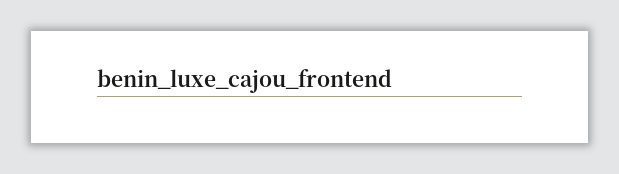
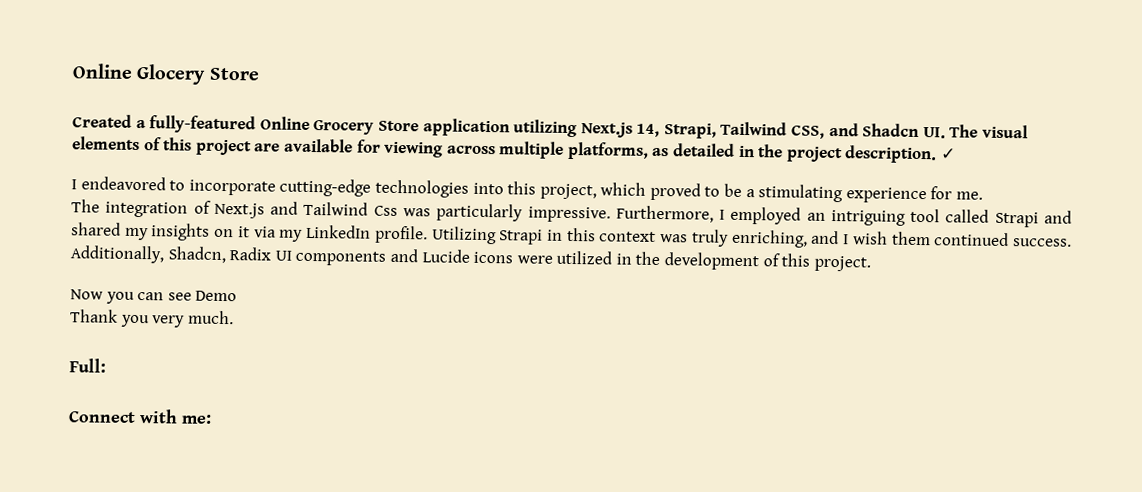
[97,69,392,93] benin_luxe_cajou_frontend -> [72,63,260,85] [72,114,1029,139] [72,136,957,164] [71,176,984,204] [71,199,1073,228] [71,222,1073,248] [70,245,871,272] [70,289,238,304] [70,309,234,328] [69,358,106,373] [68,409,212,424] Online Glocery Store // Created a fully-featured Online Grocery Store application utilizing Next.js 14, Strapi, Tailwind CSS, and Shadcn UI. The visual elements of this project are available for viewing across multiple platforms, as detailed in the project description. ✓ // I endeavored to incorporate cutting-edge technologies into this project, which proved to be a stimulating experience for me. // The integration of Next.js and Tailwind Css was particularly impressive. Furthermore, I employed an intriguing tool called Strapi and shared my insights on it via my LinkedIn profile. Utilizing Strapi in this context was truly enriching, and I wish them continued success. Additionally, Shadcn, Radix UI components and Lucide icons were utilized in the development of this project. // Now you can see Demo // Thank you very much. // Full: // Connect with me:

